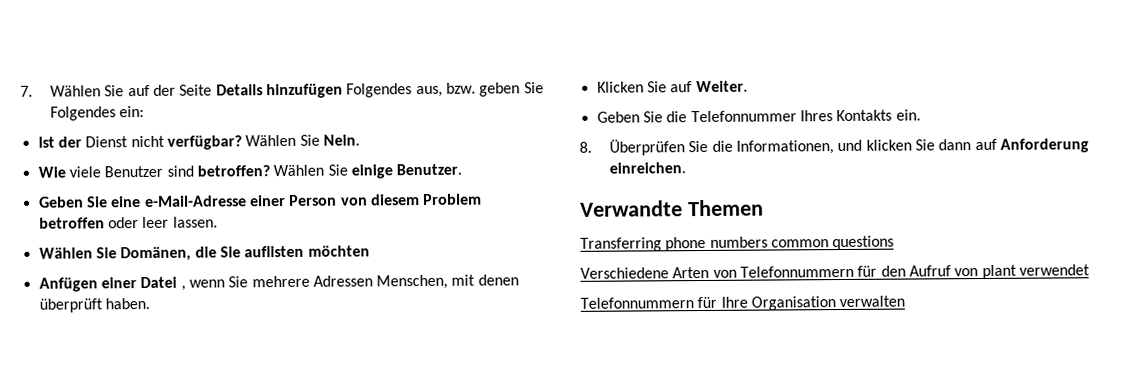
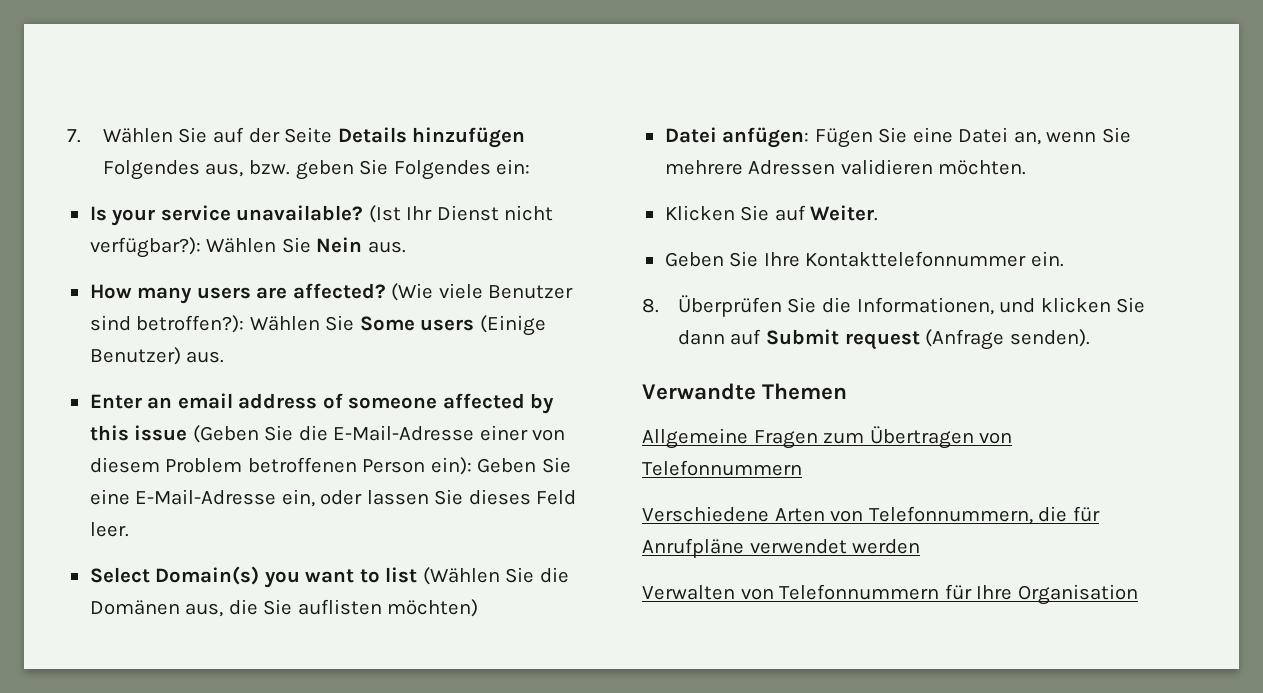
[37,136,82,148] Ist der -> [89,205,433,226] Is your service unavailable? (Ist Ihr
[166,134,360,150] [37,166,66,178] verfügbar? Wählen Sie Nein. // Wie -> [89,237,406,258] [89,283,434,304] verfügbar?): Wählen Sie Nein aus. // How many users are affected? (Wie
[196,163,463,179] [38,193,483,208] [38,216,218,229] [38,245,370,262] [38,274,519,292] [38,297,150,313] betroffen? Wählen Sie einige Benutzer. // Geben Sie eine e-Mail-Adresse einer Person von diesem Problem betroffen oder leer lassen. // Wählen Sie Domänen, die Sie auflisten möchten // Anfügen einer Datei , wenn Sie mehrere Adressen Menschen, mit denen überprüft haben. -> [136,315,546,336] [89,347,225,365] [89,393,555,414] [89,425,566,443] [89,457,571,475] [89,489,577,507] [89,522,129,537] [89,566,569,588] [89,599,479,617] [664,127,1131,148] [664,159,1027,175] betroffen?): Wählen Sie Some users (Einige Benutzer) aus. // Enter an email address of someone affected by this issue (Geben Sie die E-Mail-Adresse einer von diesem Problem betroffenen Person ein): Geben Sie eine E-Mail-Adresse ein, oder lassen Sie dieses Feld leer. // Select Domain(s) you want to list (Wählen Sie die Domänen aus, die Sie auflisten möchten) // Datei anfügen: Fügen Sie eine Datei an, wenn Sie mehrere Adressen validieren möchten.
[666,109,893,123] die Telefonnummer Ihres Kontakts -> [763,251,1027,267] Ihre Kontakttelefonnummer
[1000,138,1090,153] [609,162,687,174] [580,199,764,217] [580,235,895,252] [580,264,1090,280] Anforderung einreichen. // Verwandte Themen // Transferring phone numbers common questions // Verschiedene Arten von Telefonnummern für den Aufruf von plant verwendet // -> [765,329,1090,350] [642,383,848,400] [642,426,1013,449] [642,460,802,476] [642,506,1100,524] [642,538,921,558] [642,585,774,600] Submit request (Anfrage senden). // Verwandte Themen // Allgemeine Fragen zum Übertragen von Telefonnummern // Verschiedene Arten von Telefonnummern, die für Anrufpläne verwendet werden // Verwalten von
[839,295,906,308] verwalten -> (1138, 594) none

